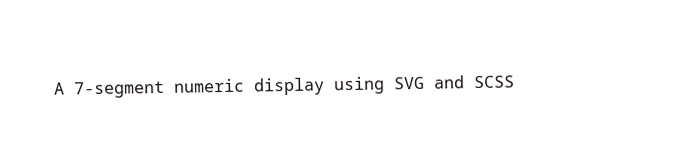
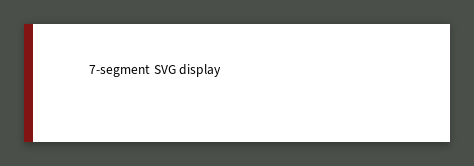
[54,75,515,99] A 7-segment numeric display using SVG and SCSS -> [89,64,222,77] 7-segment SVG display

